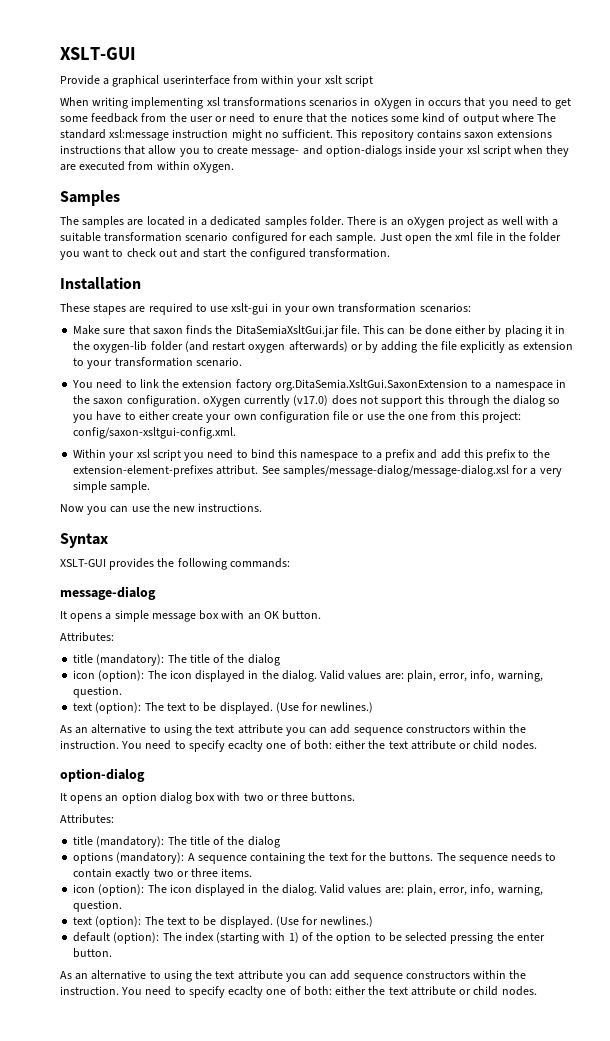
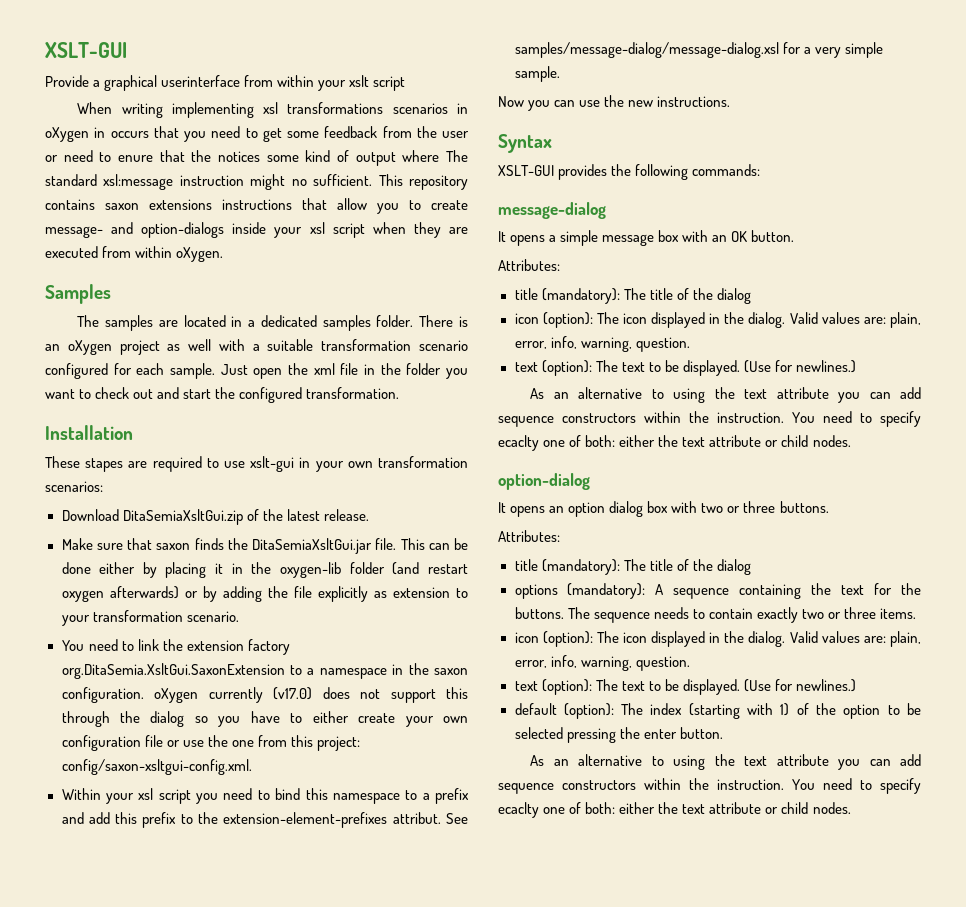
(471, 308) none -> [61,509,369,525] // Download DitaSemiaXsltGui.zip of the latest release.

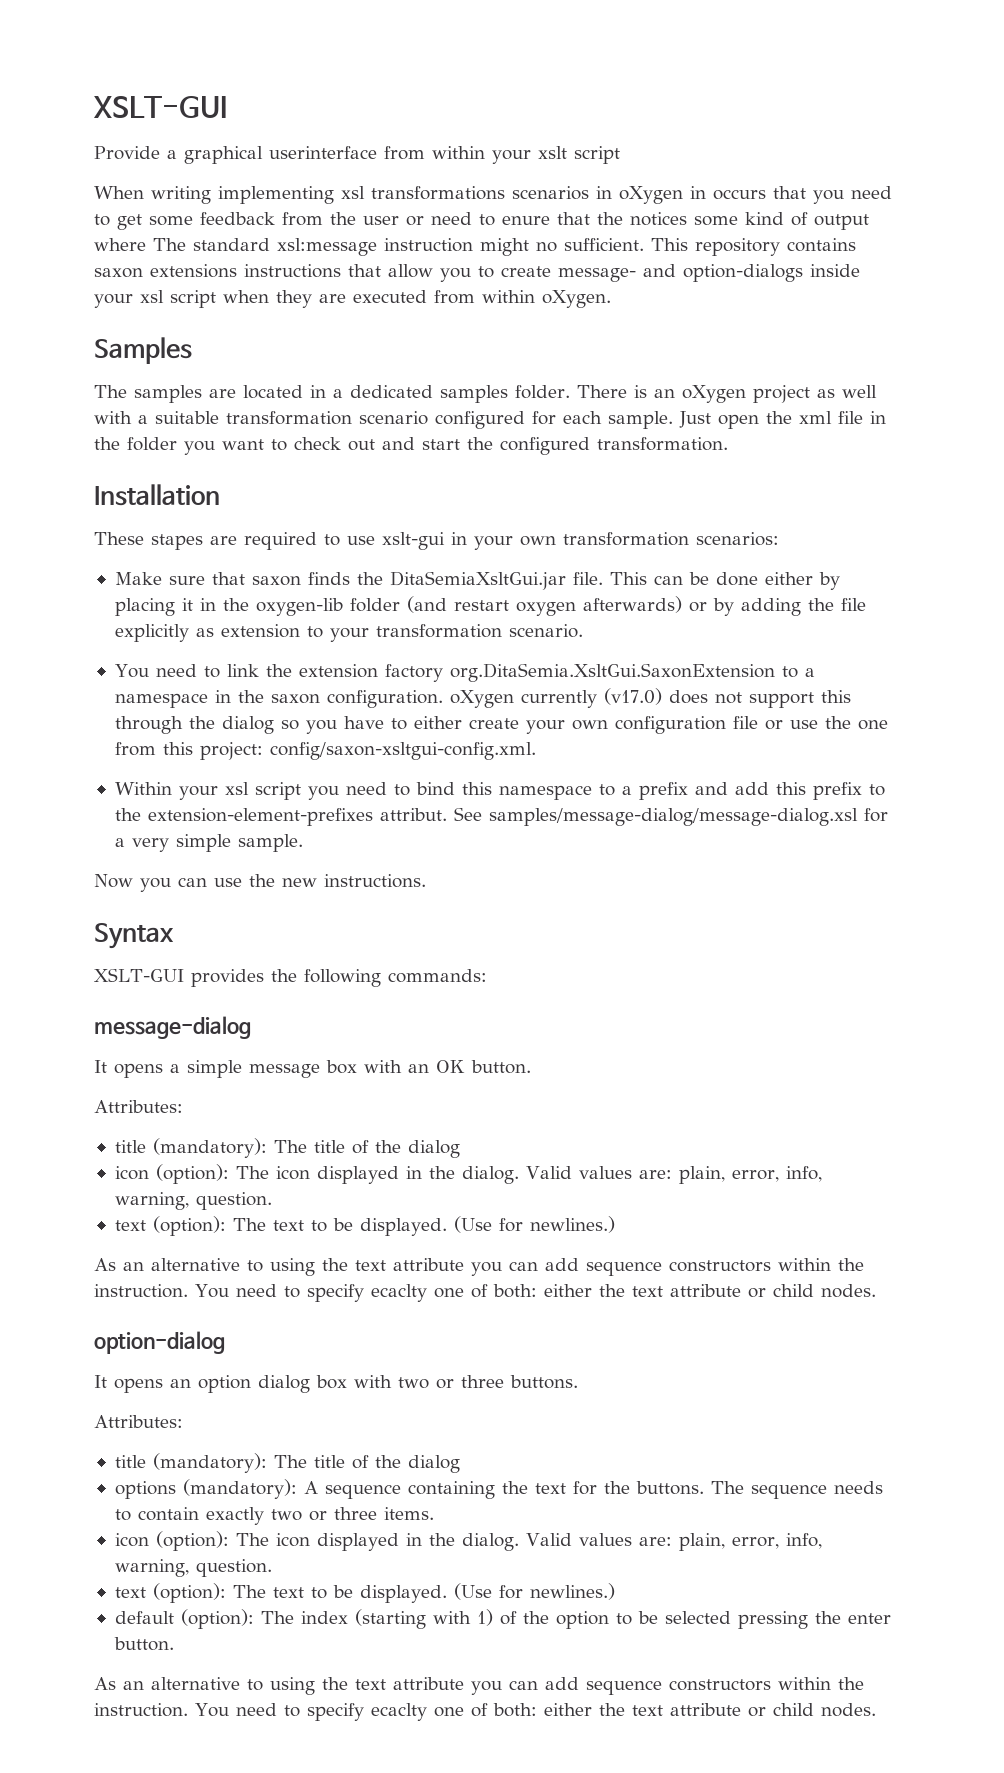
[61,509,369,525] // Download DitaSemiaXsltGui.zip of the latest release. -> (779, 539) none

